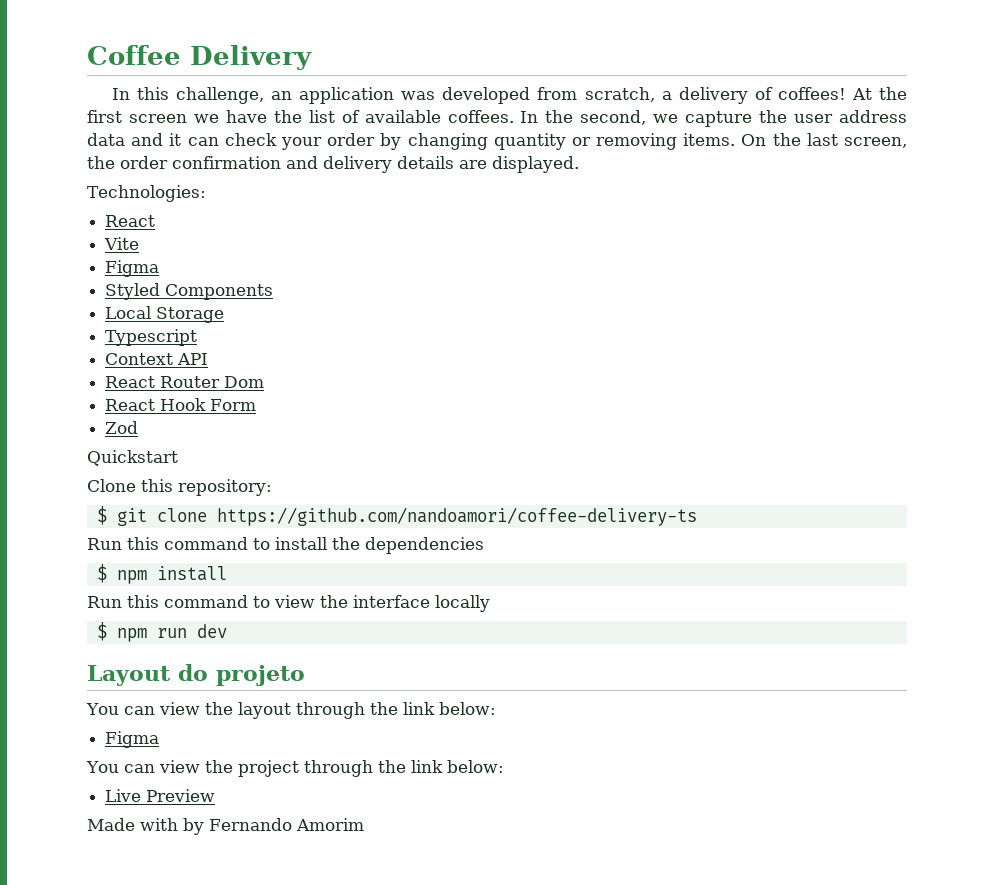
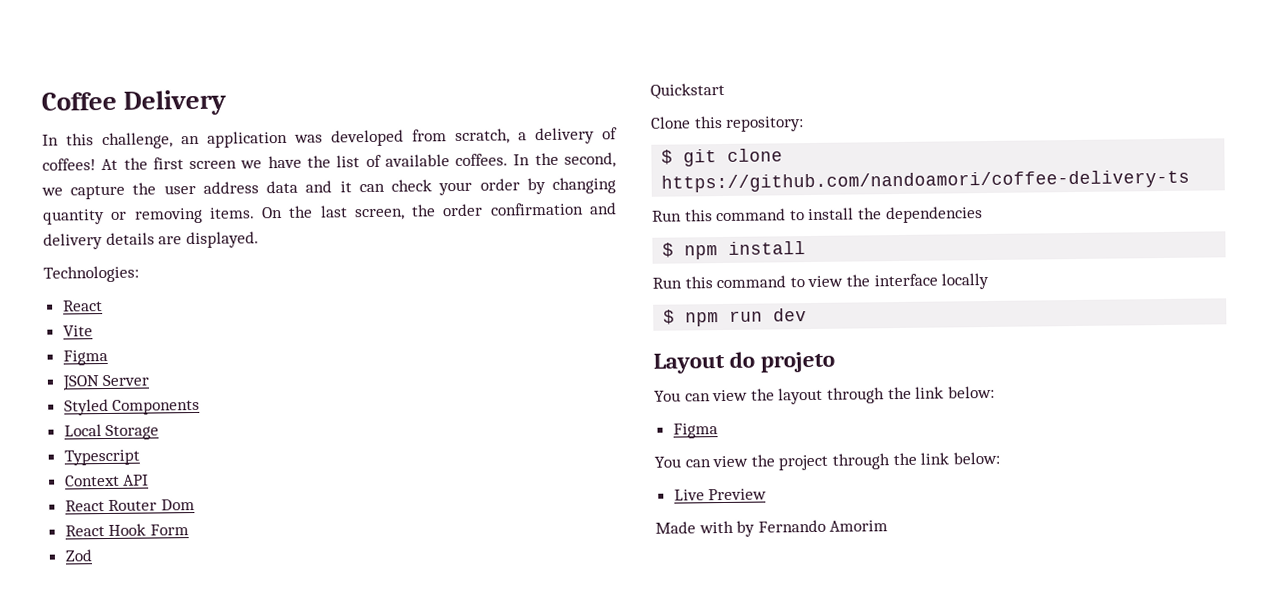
(160, 268) none -> [61,374,150,391] // JSON Server

